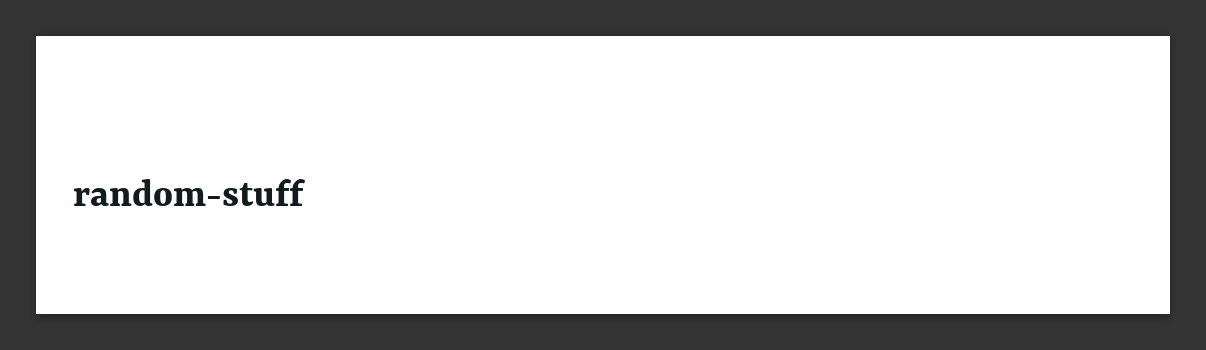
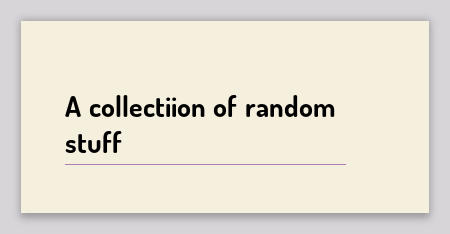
[73,179,306,206] random-stuff -> [65,95,335,117] [65,131,122,153] A collectiion of random stuff

